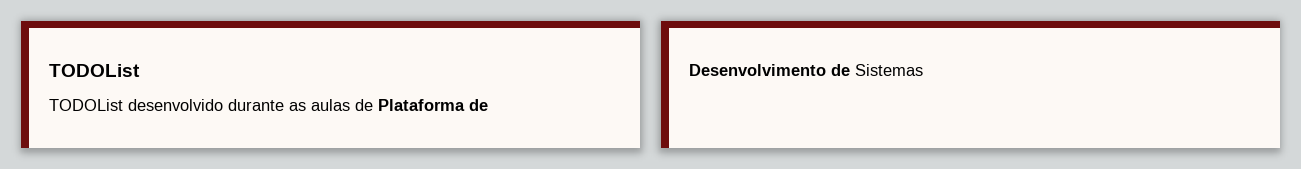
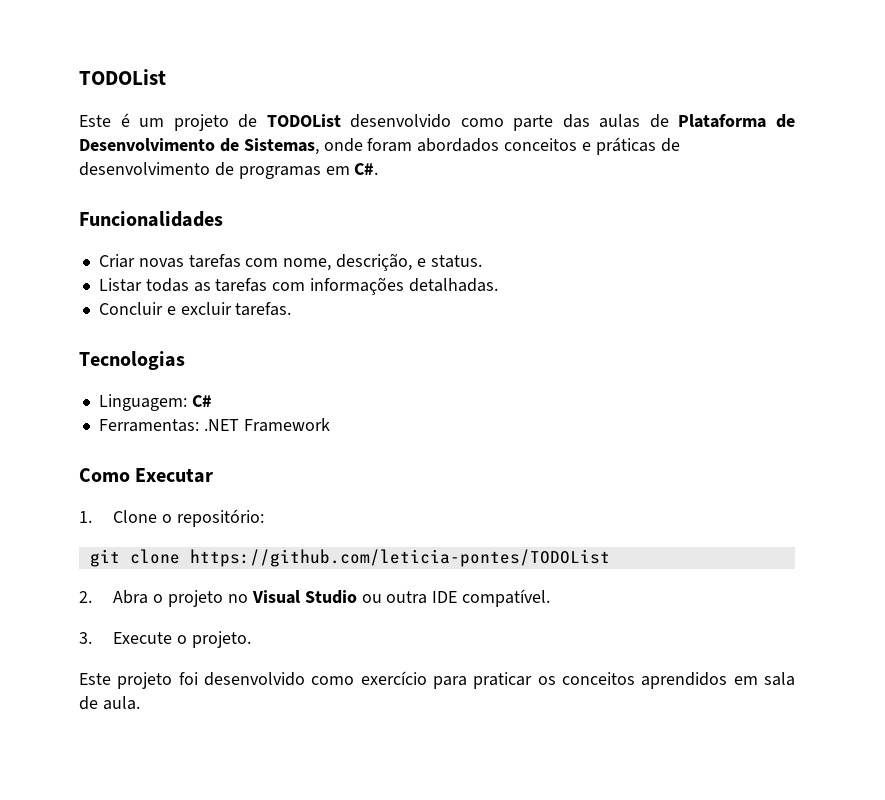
[49,99,306,111] TODOList desenvolvido durante as -> [79,113,590,131] Este é um projeto de TODOList desenvolvido como parte das
[855,64,923,76] Sistemas -> [243,137,680,155] [79,162,379,179] [79,211,223,227] [98,253,482,271] [98,277,498,295] [98,302,292,316] [79,351,185,370] [98,394,212,411] [98,418,330,432] [79,468,214,483] [79,509,265,527] [89,549,610,567] [79,589,551,607] [79,631,252,648] [79,671,796,689] [79,696,140,710] Sistemas, onde foram abordados conceitos e práticas de desenvolvimento de programas em C#. // Funcionalidades // Criar novas tarefas com nome, descrição, e status. // Listar todas as tarefas com informações detalhadas. // Concluir e excluir tarefas. // Tecnologias // Linguagem: C# // Ferramentas: .NET Framework // Como Executar // 1. Clone o repositório: // git clone https://github.com/leticia-pontes/TODOList // 2. Abra o projeto no Visual Studio ou outra IDE compatível. // 3. Execute o projeto. // Este projeto foi desenvolvido como exercício para praticar os conceitos aprendidos em sala de aula.

